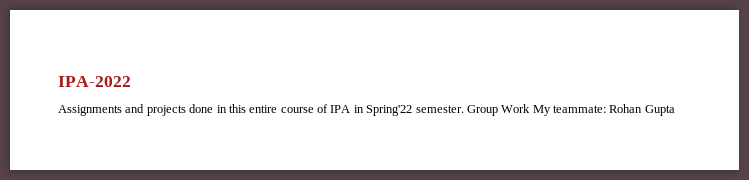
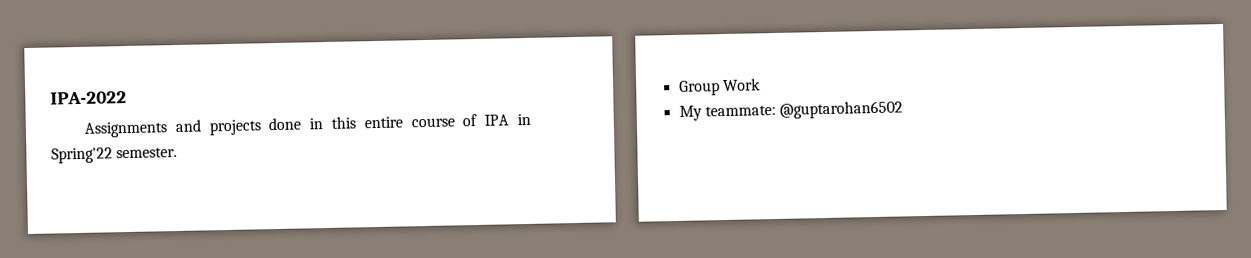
(464, 109) none -> (178, 152) //
(531, 108) none -> (761, 85) //
[609,104,675,116] Rohan Gupta -> [779,100,904,119] @guptarohan6502

